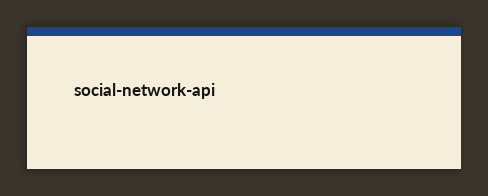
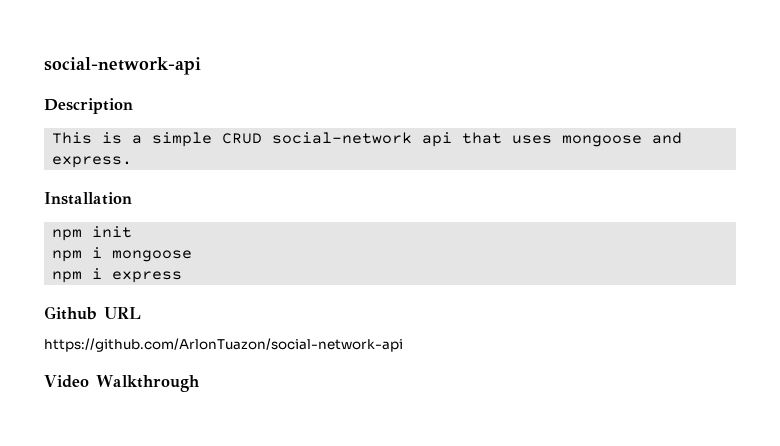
(215, 91) none -> [44,98,133,114] [52,132,683,147] [52,156,133,168] [44,192,132,205] [52,226,133,241] [52,247,193,262] [52,268,183,283] [44,306,141,320] [44,338,403,352] [44,375,200,392] // Description // This is a simple CRUD social-network api that uses mongoose and express. // Installation // npm init // npm i mongoose // npm i express // Github URL // https://github.com/ArlonTuazon/social-network-api // Video Walkthrough

